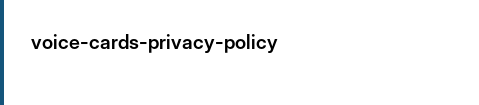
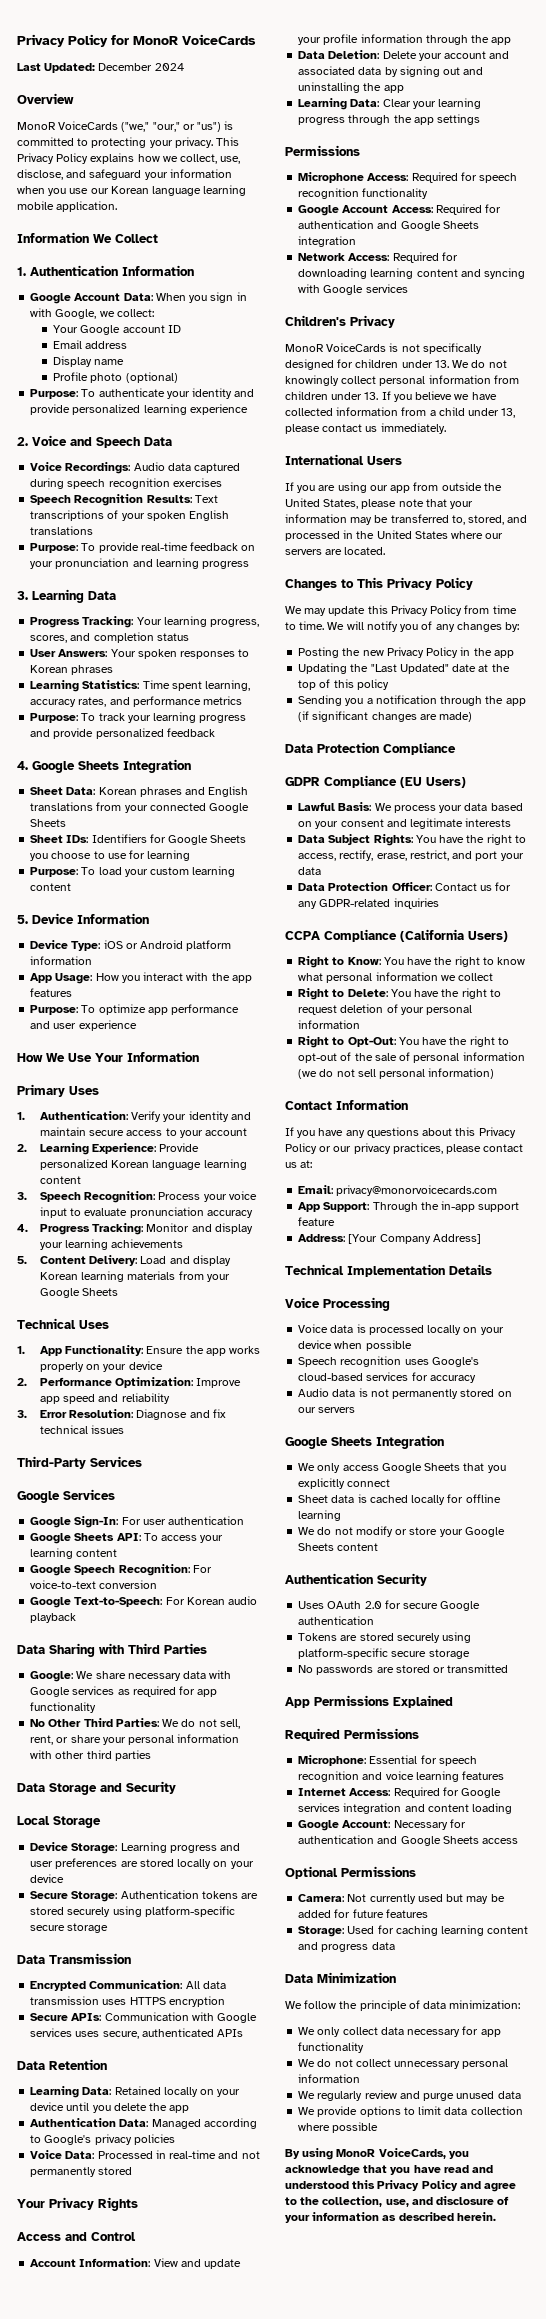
[31,34,278,53] voice-cards-privacy-policy -> [17,34,256,47] [17,63,184,73] [17,93,74,104] [17,121,234,132] [17,137,240,148] [17,153,241,164] [17,169,232,180] [17,185,247,196] [17,201,118,212] [17,232,158,243] [17,265,194,276] [30,292,247,304] [30,308,154,319] [53,325,181,335] [53,340,128,349] [53,356,125,367] [53,372,178,383] [30,388,255,399] [30,404,248,415] [17,435,172,448] [30,462,241,474] [30,478,222,489] [30,494,218,506] [30,510,230,521] [30,526,94,535] [30,542,256,553] [30,558,250,569] [17,589,116,603] [30,616,260,628] [30,632,189,643] [30,649,250,659] [30,665,114,675] [30,680,251,692] [30,696,243,707] [30,712,247,723] [30,728,215,739] [17,759,191,773] [30,786,249,797] [30,802,250,813] [30,819,67,827] [30,834,247,845] [30,850,191,861] [30,866,236,877] [30,883,72,891] [17,913,149,924] [30,940,232,951] [30,956,93,965] [30,972,252,984] [30,988,73,997] [30,1004,240,1015] [30,1020,137,1031] [17,1051,199,1062] [17,1084,99,1097] [17,1111,251,1122] [39,1127,248,1138] [17,1143,200,1155] [39,1159,247,1170] [39,1176,81,1184] [17,1191,257,1203] [39,1207,253,1218] [17,1223,253,1235] [39,1239,184,1250] [17,1255,231,1266] [39,1271,230,1282] [39,1288,119,1298] [17,1318,109,1329] [17,1345,261,1356] [39,1361,163,1372] [17,1377,242,1388] [39,1393,170,1404] [17,1409,226,1420] [39,1425,125,1434] [17,1456,142,1469] [17,1489,115,1503] [30,1516,245,1528] [30,1533,224,1544] [30,1548,118,1559] [30,1564,212,1576] [30,1580,158,1589] [30,1596,258,1608] [30,1613,77,1623] [17,1643,207,1657] [30,1670,232,1682] [30,1686,218,1697] [30,1702,97,1713] [30,1718,240,1729] [30,1734,240,1745] [30,1750,151,1761] [17,1781,176,1795] [17,1816,101,1828] [30,1842,241,1854] [30,1858,254,1869] [30,1874,65,1883] [30,1890,259,1902] [30,1906,235,1917] [30,1923,109,1933] [17,1953,131,1964] [30,1980,226,1991] [30,1996,225,2007] [30,2012,258,2023] [30,2028,244,2039] [17,2059,107,2070] [30,2086,241,2098] [30,2102,190,2113] [30,2118,257,2129] [30,2134,175,2145] [30,2150,260,2159] [30,2167,133,2177] [17,2197,138,2211] [17,2232,136,2241] [30,2258,242,2269] [298,34,512,45] [298,50,510,61] [298,66,484,77] [298,82,404,93] [298,98,482,110] [298,114,481,125] [285,145,360,156] [298,172,518,183] [298,188,429,199] [298,204,502,216] [298,220,479,231] [298,236,357,247] [298,252,458,263] [298,268,526,279] [298,284,408,295] [285,315,395,328] [285,343,482,354] [285,359,507,370] [285,375,519,386] [285,391,497,402] [285,407,516,418] [285,423,446,434] [285,454,402,465] [285,482,502,493] [285,498,474,509] [285,514,528,525] [285,530,504,541] [285,547,386,555] [285,577,473,591] [285,605,517,616] [285,621,520,632] [298,647,514,658] [298,663,510,674] [298,679,389,690] [298,695,526,706] [298,711,473,722] [285,742,456,755] [285,775,466,788] [298,802,523,813] [298,818,512,829] [298,834,526,846] [298,850,524,861] [298,867,322,875] [298,882,512,891] [298,898,439,909] [285,929,508,942] [298,956,526,968] [298,972,494,983] [298,988,501,1000] [298,1004,473,1015] [298,1020,361,1029] [298,1036,509,1048] [298,1052,525,1063] [298,1068,495,1079] [285,1099,408,1110] [285,1127,516,1138] [285,1143,524,1154] [285,1160,313,1168] [298,1185,498,1196] [298,1201,520,1212] [298,1217,336,1226] [298,1234,481,1244] [285,1264,492,1277] [285,1297,390,1311] [298,1324,504,1335] [298,1340,412,1351] [298,1356,479,1367] [298,1372,476,1383] [298,1388,512,1399] [298,1407,356,1413] [285,1435,444,1449] [298,1463,506,1473] [298,1478,391,1489] [298,1494,501,1505] [298,1510,342,1521] [298,1526,505,1537] [298,1543,379,1551] [285,1573,427,1586] [298,1600,481,1611] [298,1616,375,1625] [298,1632,472,1643] [298,1648,470,1659] [298,1664,509,1675] [285,1695,453,1708] [285,1728,419,1741] [298,1755,477,1766] [298,1771,505,1782] [298,1787,502,1798] [298,1803,513,1814] [298,1819,466,1831] [298,1835,519,1846] [285,1866,416,1879] [298,1894,505,1904] [298,1909,428,1918] [298,1925,529,1937] [298,1942,395,1952] [285,1972,396,1983] [285,2000,521,2011] [298,2026,501,2037] [298,2042,365,2053] [298,2059,509,2069] [298,2074,361,2083] [298,2090,521,2101] [298,2106,523,2117] [298,2122,379,2133] [285,2148,469,2160] [285,2165,494,2176] [285,2180,517,2192] [285,2196,510,2207] [285,2212,496,2223] Privacy Policy for MonoR VoiceCards // Last Updated: December 2024 // Overview // MonoR VoiceCards ("we," "our," or "us") is committed to protecting your privacy. This Privacy Policy explains how we collect, use, disclose, and safeguard your information when you use our Korean language learning mobile application. // Information We Collect // 1. Authentication Information // Google Account Data: When you sign in with Google, we collect: // Your Google account ID // Email address // Display name // Profile photo (optional) // Purpose: To authenticate your identity and provide personalized learning experience // 2. Voice and Speech Data // Voice Recordings: Audio data captured during speech recognition exercises // Speech Recognition Results: Text transcriptions of your spoken English translations // Purpose: To provide real-time feedback on your pronunciation and learning progress // 3. Learning Data // Progress Tracking: Your learning progress, scores, and completion status // User Answers: Your spoken responses to Korean phrases // Learning Statistics: Time spent learning, accuracy rates, and performance metrics // Purpose: To track your learning progress and provide personalized feedback // 4. Google Sheets Integration // Sheet Data: Korean phrases and English translations from your connected Google Sheets // Sheet IDs: Identifiers for Google Sheets you choose to use for learning // Purpose: To load your custom learning content // 5. Device Information // Device Type: iOS or Android platform information // App Usage: How you interact with the app features // Purpose: To optimize app performance and user experience // How We Use Your Information // Primary Uses // 1. Authentication: Verify your identity and maintain secure access to your account // 2. Learning Experience: Provide personalized Korean language learning content // 3. Speech Recognition: Process your voice input to evaluate pronunciation accuracy // 4. Progress Tracking: Monitor and display your learning achievements // 5. Content Delivery: Load and display Korean learning materials from your Google Sheets // Technical Uses // 1. App Functionality: Ensure the app works properly on your device // 2. Performance Optimization: Improve app speed and reliability // 3. Error Resolution: Diagnose and fix technical issues // Third-Party Services // Google Services // Google Sign-In: For user authentication // Google Sheets API: To access your learning content // Google Speech Recognition: For voice-to-text conversion // Google Text-to-Speech: For Korean audio playback // Data Sharing with Third Parties // Google: We share necessary data with Google services as required for app functionality // No Other Third Parties: We do not sell, rent, or share your personal information with other third parties // Data Storage and Security // Local Storage // Device Storage: Learning progress and user preferences are stored locally on your device // Secure Storage: Authentication tokens are stored securely using platform-specific secure storage // Data Transmission // Encrypted Communication: All data transmission uses HTTPS encryption // Secure APIs: Communication with Google services uses secure, authenticated APIs // Data Retention // Learning Data: Retained locally on your device until you delete the app // Authentication Data: Managed according to Google's privacy policies // Voice Data: Processed in real-time and not permanently stored // Your Privacy Rights // Access and Control // Account Information: View and update your profile information through the app // Data Deletion: Delete your account and associated data by signing out and uninstalling the app // Learning Data: Clear your learning progress through the app settings // Permissions // Microphone Access: Required for speech recognition functionality // Google Account Access: Required for authentication and Google Sheets integration // Network Access: Required for downloading learning content and syncing with Google services // Children's Privacy // MonoR VoiceCards is not specifically designed for children under 13. We do not knowingly collect personal information from children under 13. If you believe we have collected information from a child under 13, please contact us immediately. // International Users // If you are using our app from outside the United States, please note that your information may be transferred to, stored, and processed in the United States where our servers are located. // Changes to This Privacy Policy // We may update this Privacy Policy from time to time. We will notify you of any changes by: // Posting the new Privacy Policy in the app // Updating the "Last Updated" date at the top of this policy // Sending you a notification through the app (if significant changes are made) // Data Protection Compliance // GDPR Compliance (EU Users) // Lawful Basis: We process your data based on your consent and legitimate interests // Data Subject Rights: You have the right to access, rectify, erase, restrict, and port your data // Data Protection Officer: Contact us for any GDPR-related inquiries // CCPA Compliance (California Users) // Right to Know: You have the right to know what personal information we collect // Right to Delete: You have the right to request deletion of your personal information // Right to Opt-Out: You have the right to opt-out of the sale of personal information (we do not sell personal information) // Contact Information // If you have any questions about this Privacy Policy or our privacy practices, please contact us at: // Email: privacy@monorvoicecards.com // App Support: Through the in-app support feature // Address: [Your Company Address] // Technical Implementation Details // Voice Processing // Voice data is processed locally on your device when possible // Speech recognition uses Google's cloud-based services for accuracy // Audio data is not permanently stored on our servers // Google Sheets Integration // We only access Google Sheets that you explicitly connect // Sheet data is cached locally for offline learning // We do not modify or store your Google Sheets content // Authentication Security // Uses OAuth 2.0 for secure Google authentication // Tokens are stored securely using platform-specific secure storage // No passwords are stored or transmitted // App Permissions Explained // Required Permissions // Microphone: Essential for speech recognition and voice learning features // Internet Access: Required for Google services integration and content loading // Google Account: Necessary for authentication and Google Sheets access // Optional Permissions // Camera: Not currently used but may be added for future features // Storage: Used for caching learning content and progress data // Data Minimization // We follow the principle of data minimization: // We only collect data necessary for app functionality // We do not collect unnecessary personal information // We regularly review and purge unused data // We provide options to limit data collection where possible // By using MonoR VoiceCards, you acknowledge that you have read and understood this Privacy Policy and agree to the collection, use, and disclosure of your information as described herein.

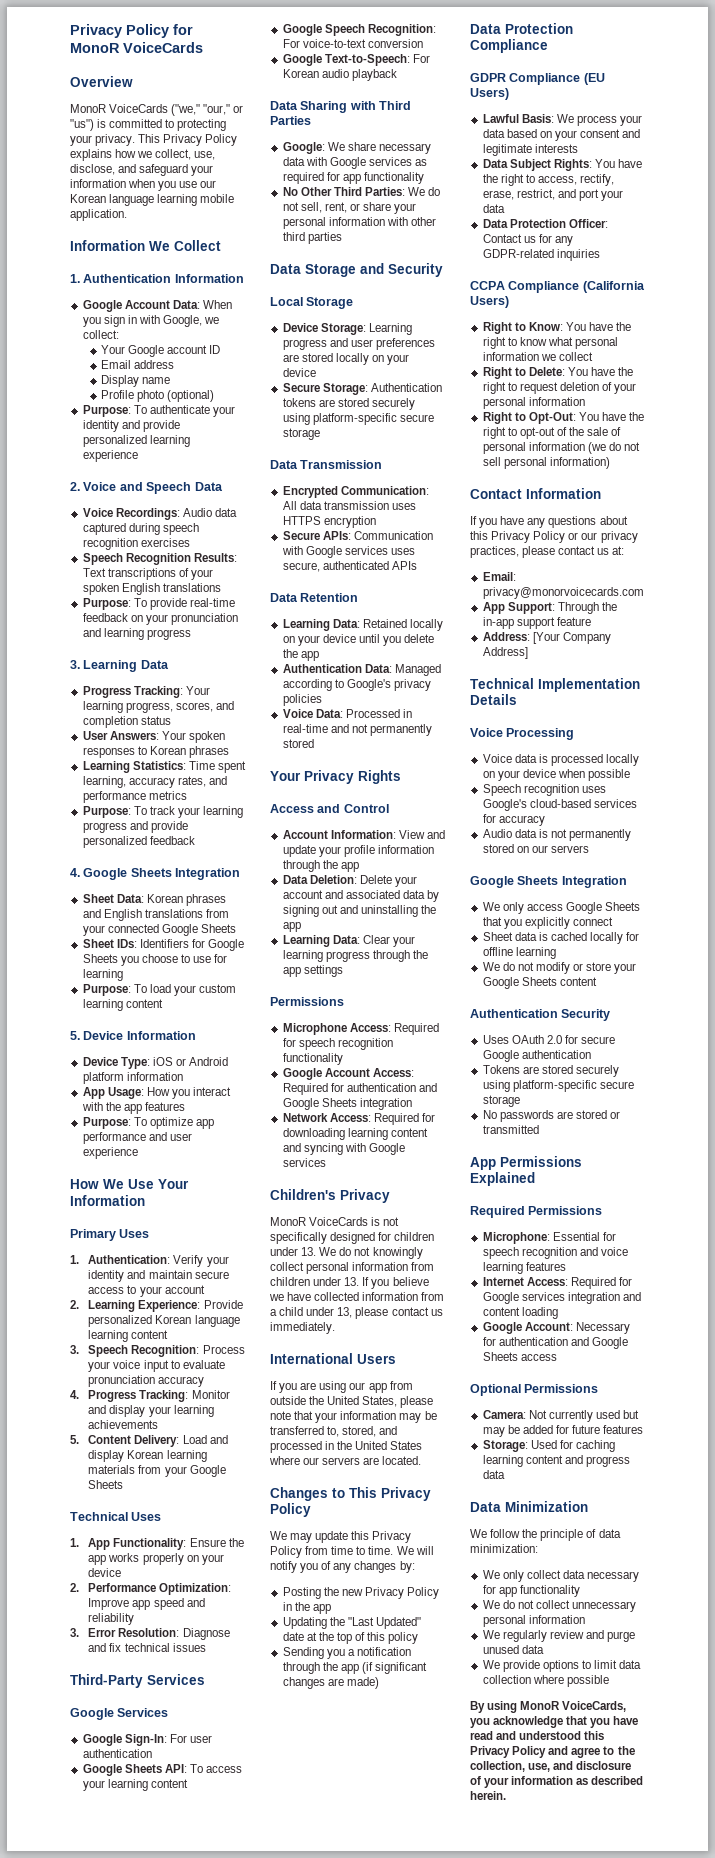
[17,63,184,73] // Last Updated: December 2024 -> (203, 47) none

